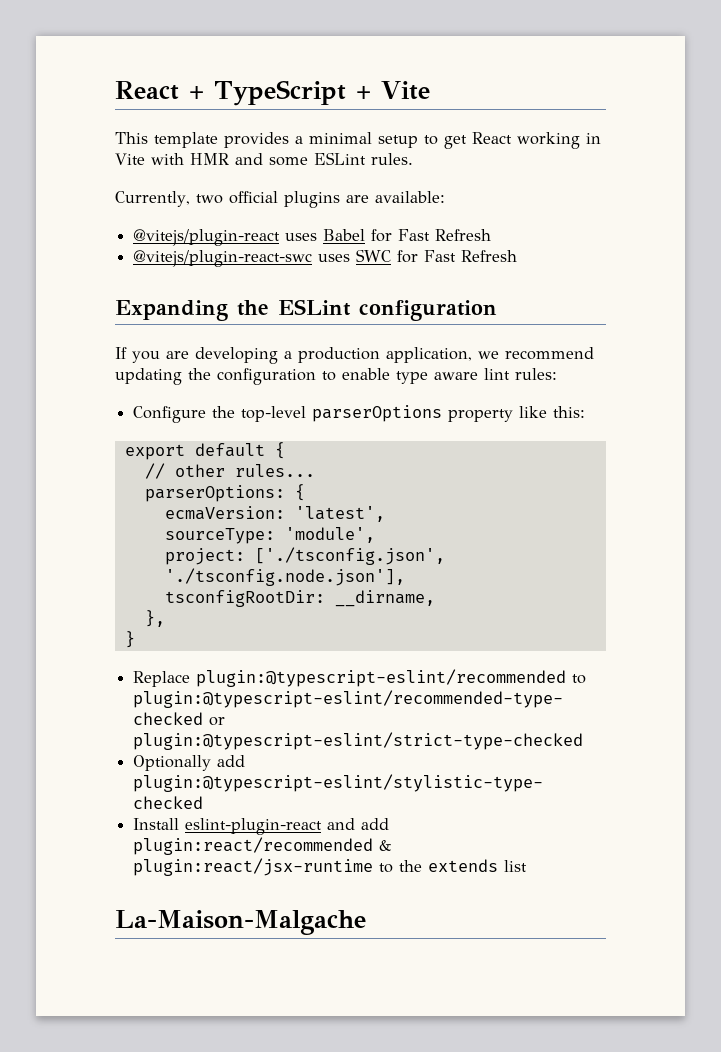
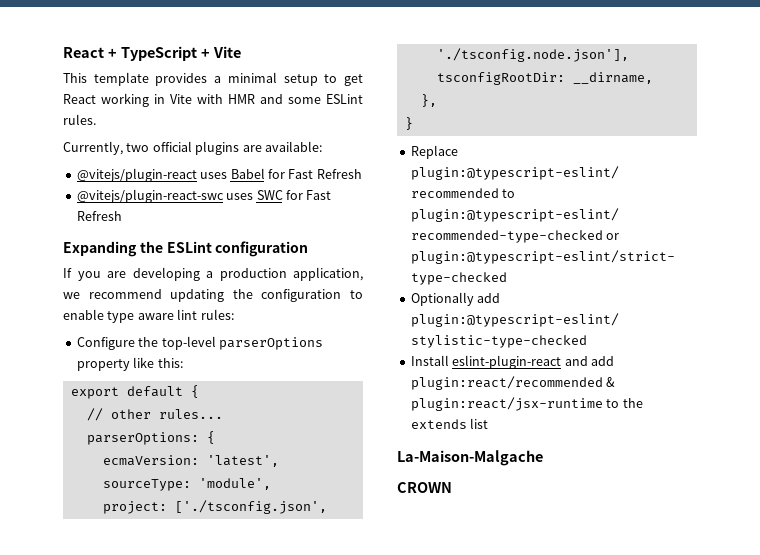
(366, 922) none -> [397,482,452,493] // CROWN

